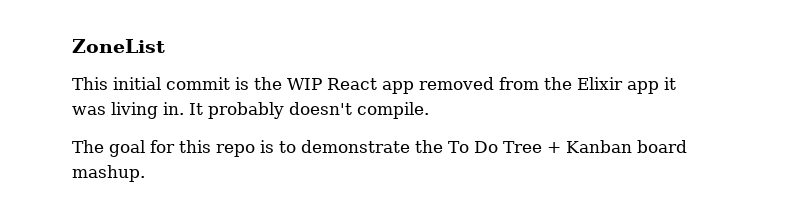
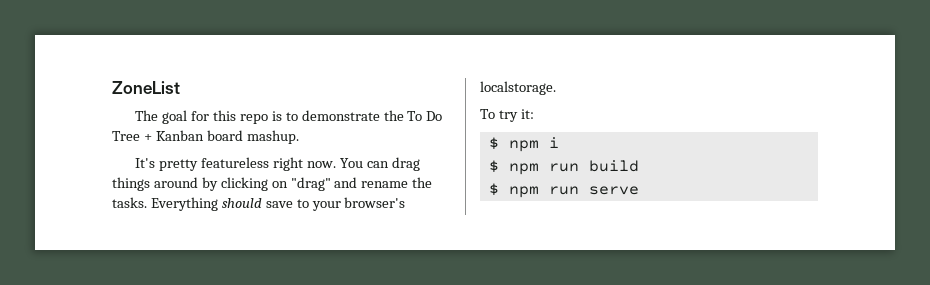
[72,77,676,94] [72,102,429,119] // This initial commit is the WIP React app removed from the Elixir app it was living in. It probably doesn't compile. -> (180, 87) none
(145, 173) none -> [135,157,420,171] [112,177,433,191] [112,197,406,211] [480,81,556,95] [480,109,534,122] [488,137,559,152] [488,160,639,175] [488,183,639,198] // It's pretty featureless right now. You can drag things around by clicking on "drag" and rename the tasks. Everything should save to your browser's localstorage. // To try it: // $ npm i // $ npm run build // $ npm run serve

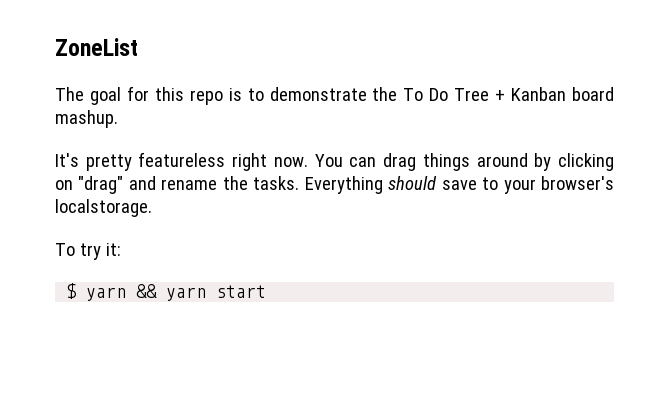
[508,137,559,152] [488,160,639,175] [488,183,639,198] npm i // $ npm run build // $ npm run serve -> [86,284,267,301] yarn && yarn start

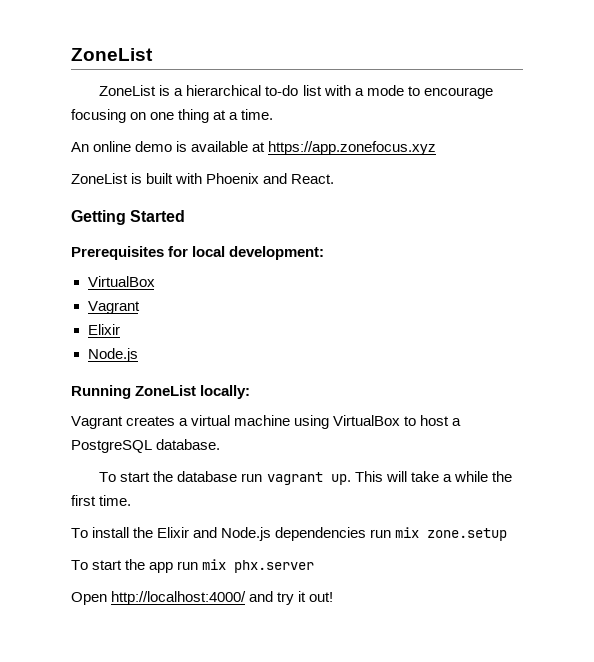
[55,86,615,105] [55,110,118,128] [55,152,615,171] [55,176,614,194] [55,199,152,217] [55,243,121,260] [66,283,267,301] The goal for this repo is to demonstrate the To Do Tree + Kanban board mashup. // It's pretty featureless right now. You can drag things around by clicking on "drag" and rename the tasks. Everything should save to your browser's localstorage. // To try it: // $ yarn && yarn start -> [99,85,493,99] [71,109,274,123] [71,141,437,155] [71,173,335,184] [71,210,186,225] [71,246,325,260] [87,276,155,287] [87,301,140,314] [87,324,120,335] [87,348,138,362] [71,385,251,399] [71,415,462,429] [71,439,221,453] [99,471,512,485] [71,495,132,506] [71,527,508,541] [71,559,315,573] [71,591,334,605] ZoneList is a hierarchical to-do list with a mode to encourage focusing on one thing at a time. // An online demo is available at https://app.zonefocus.xyz // ZoneList is built with Phoenix and React. // Getting Started // Prerequisites for local development: // VirtualBox // Vagrant // Elixir // Node.js // Running ZoneList locally: // Vagrant creates a virtual machine using VirtualBox to host a PostgreSQL database. // To start the database run vagrant up. This will take a while the first time. // To install the Elixir and Node.js dependencies run mix zone.setup // To start the app run mix phx.server // Open http://localhost:4000/ and try it out!

